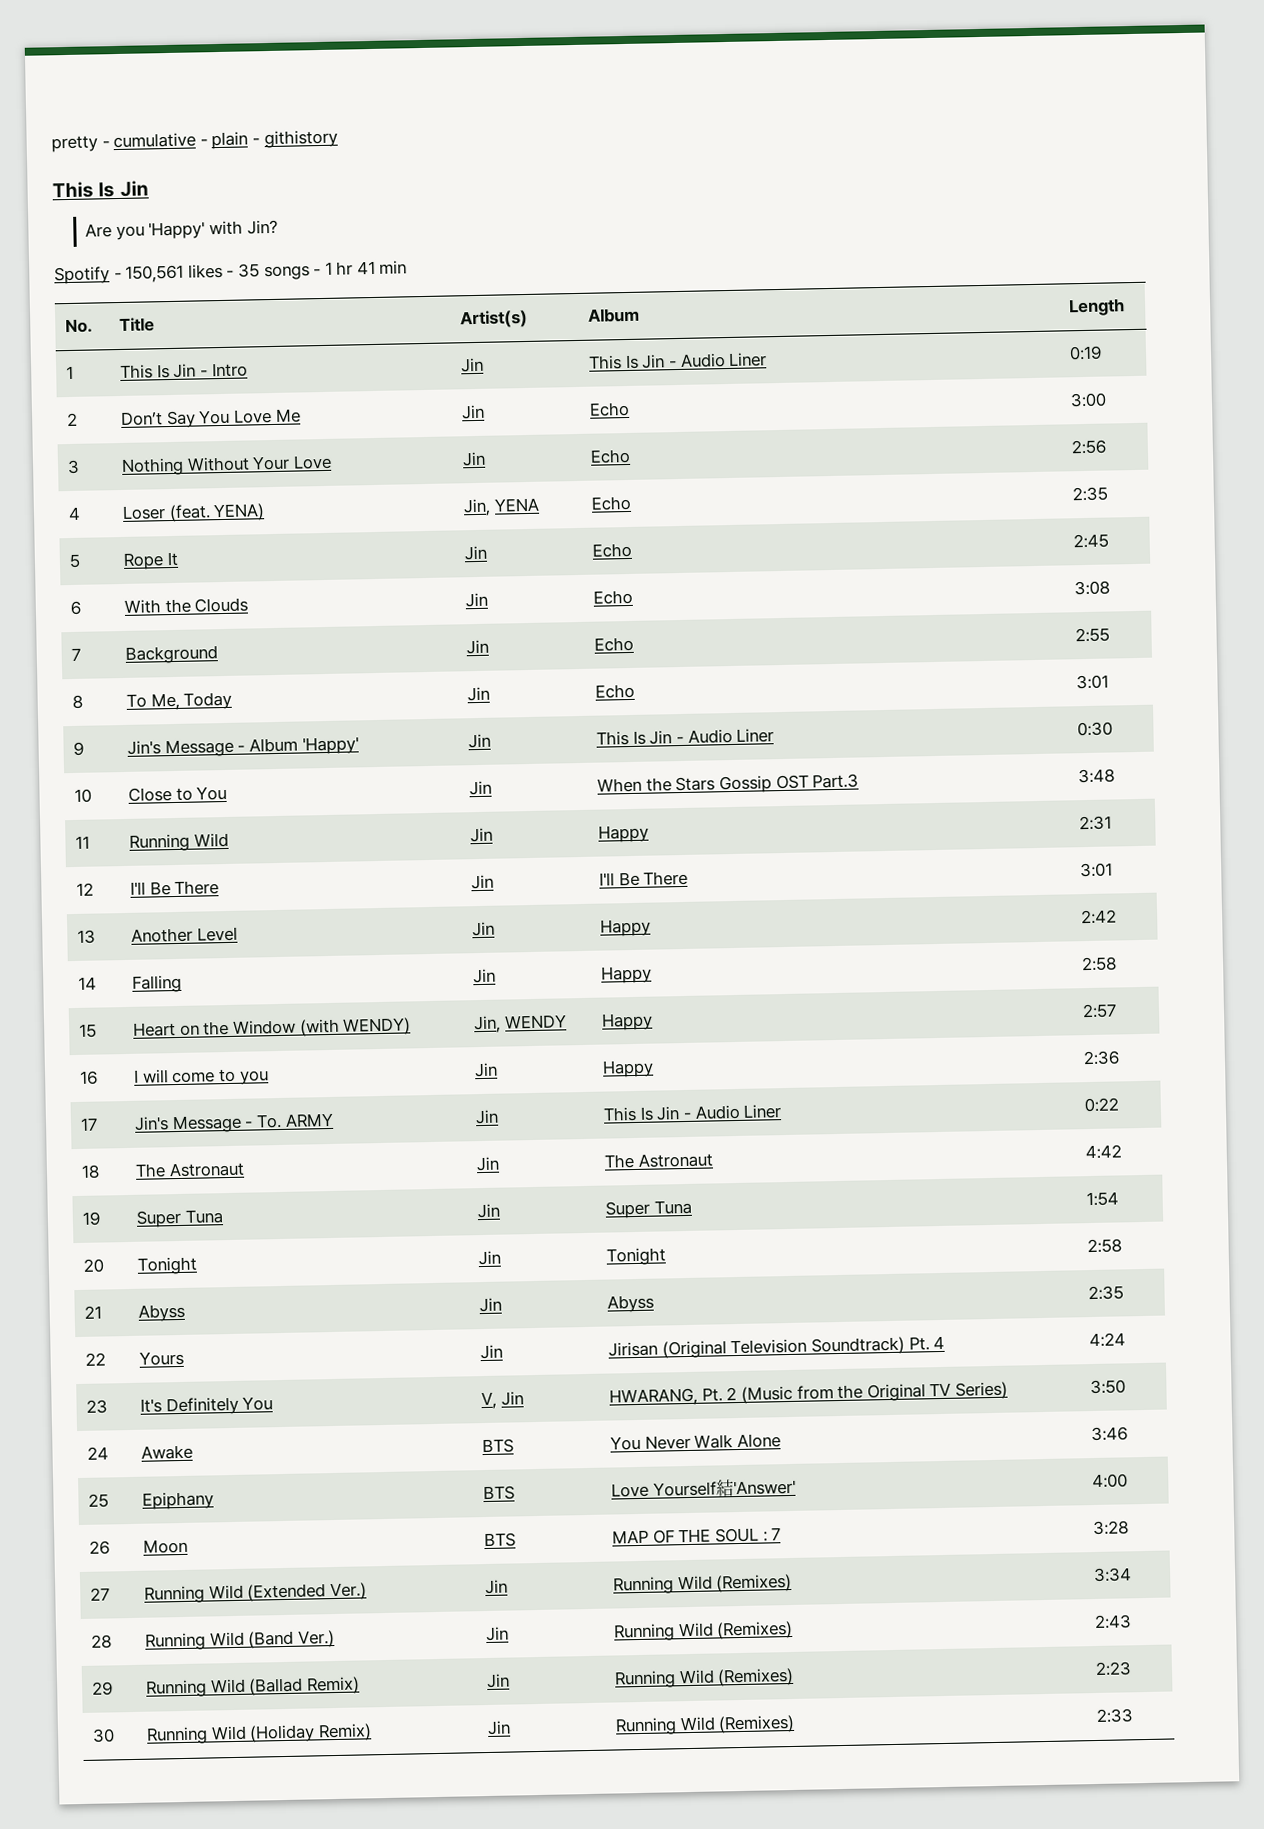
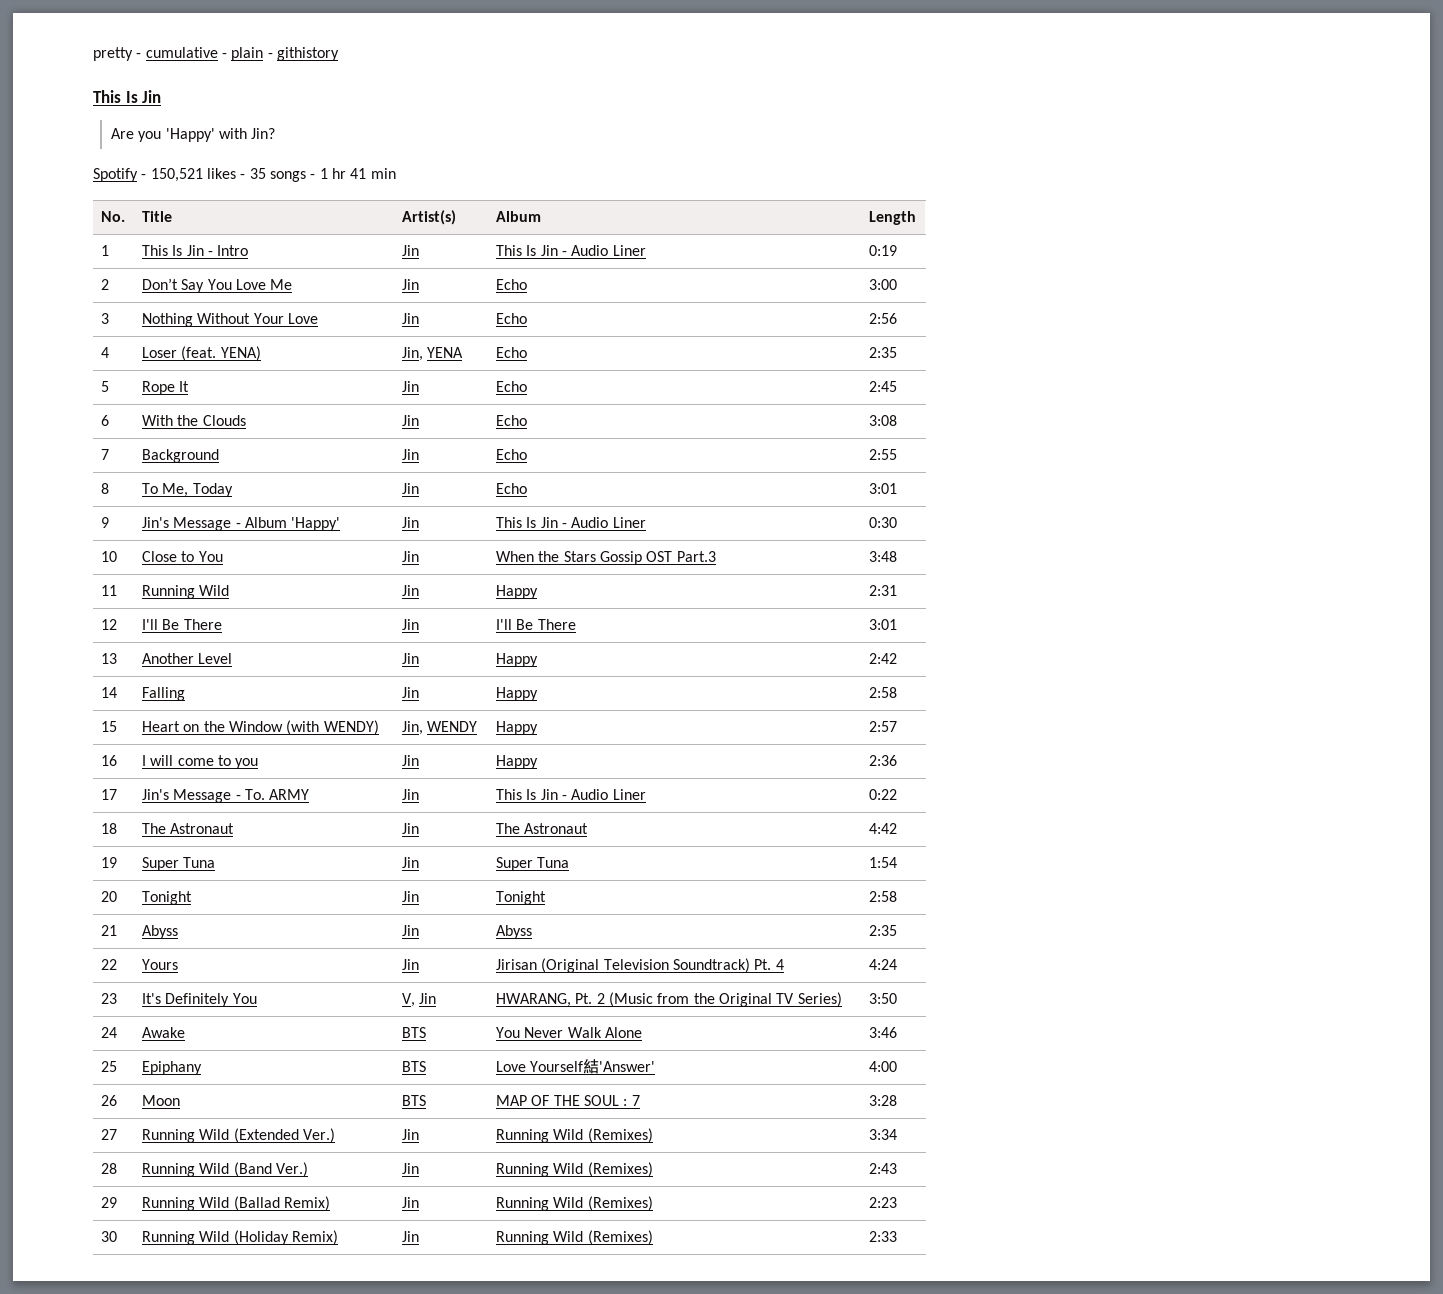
[125,264,185,283] 150,561 -> [150,168,203,182] 150,521

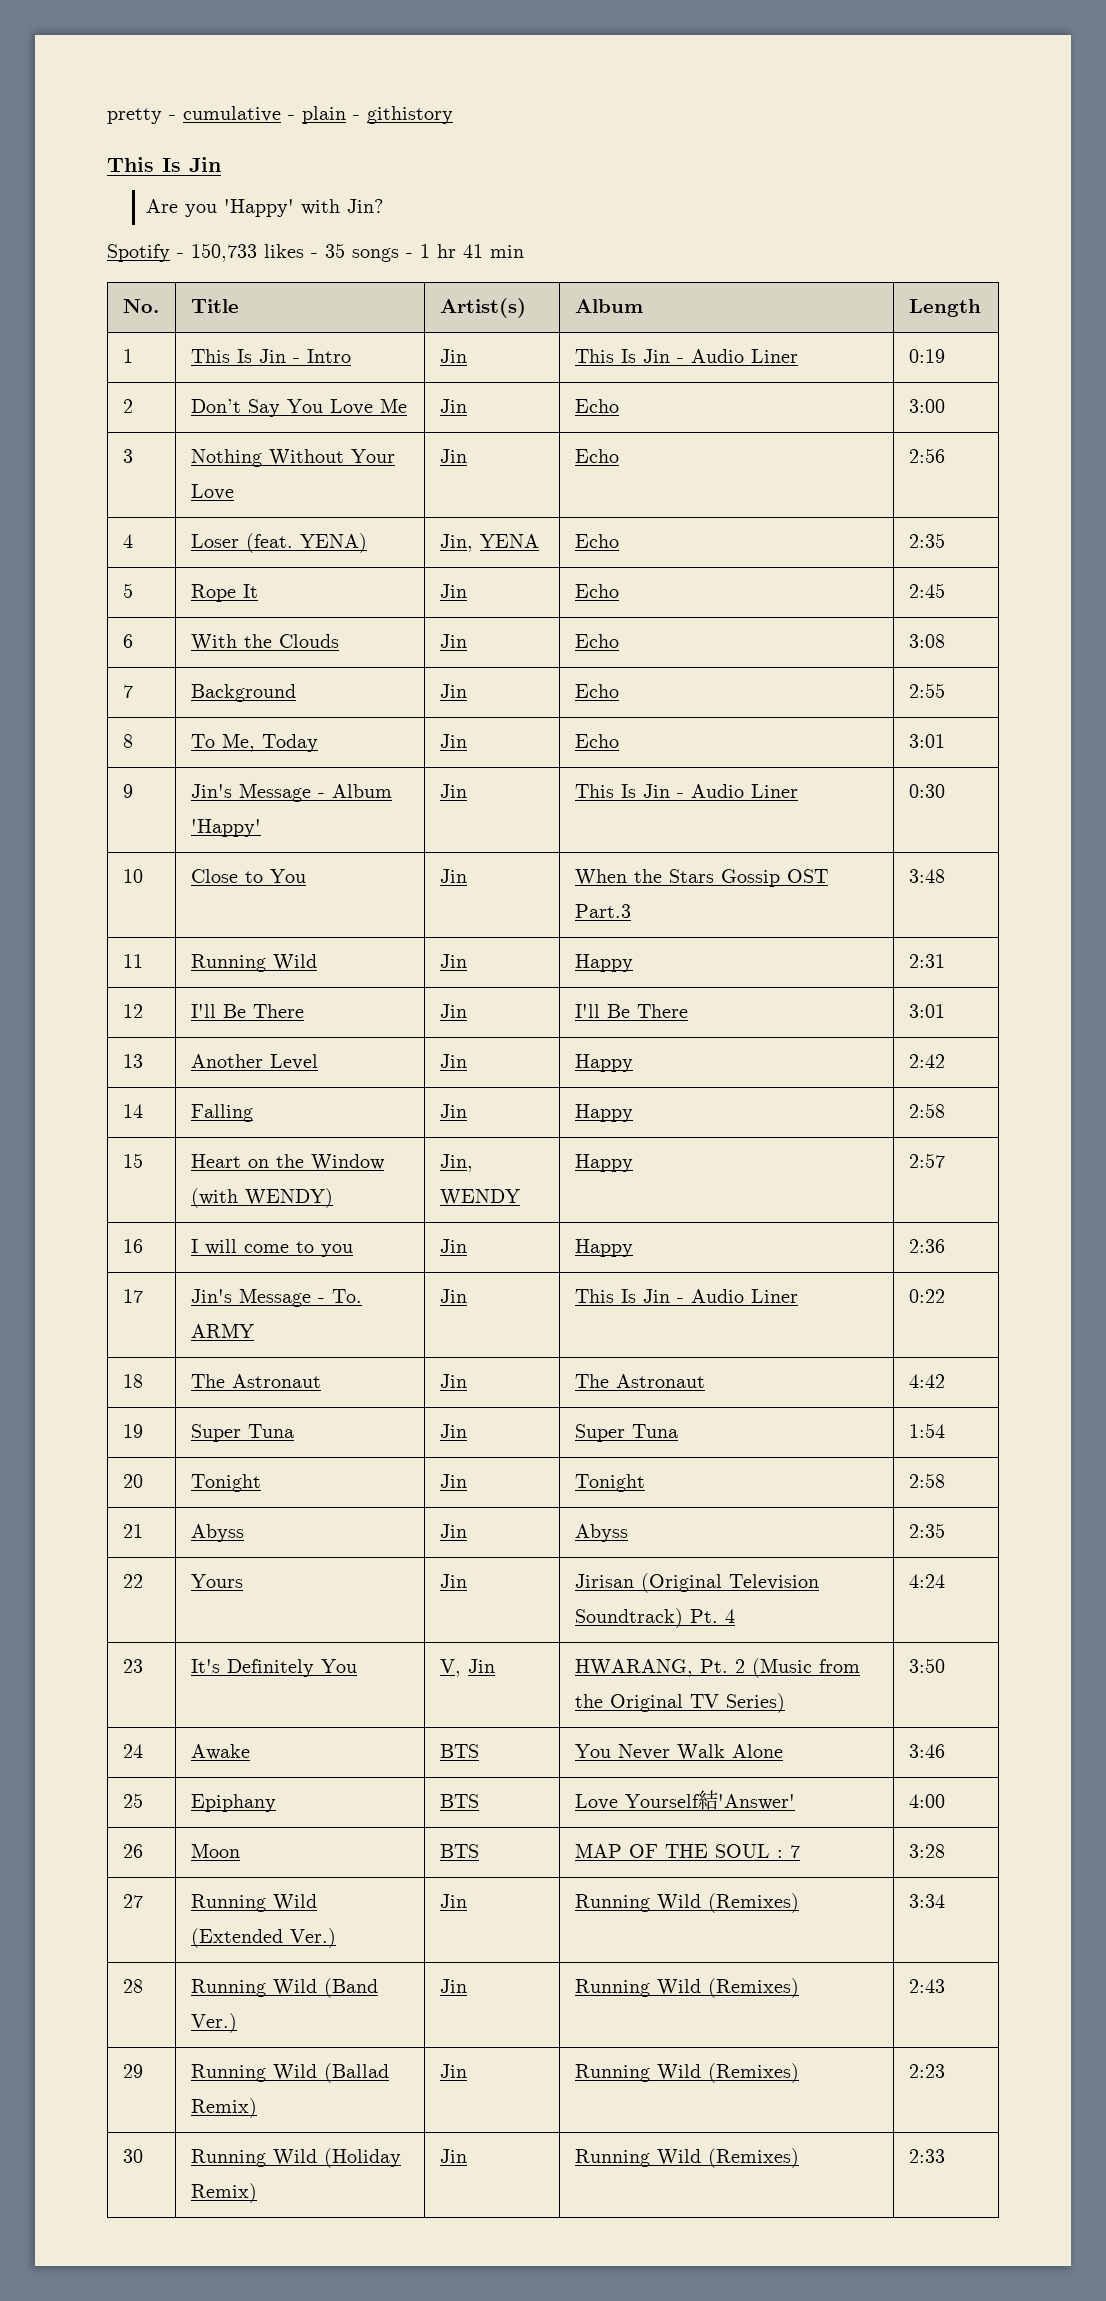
[150,168,203,182] 150,521 -> [191,243,257,262] 150,733

